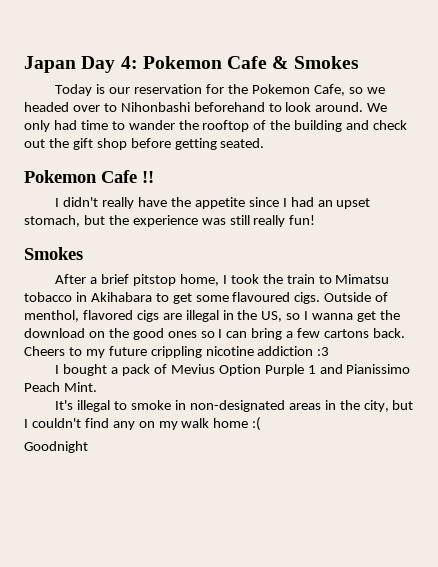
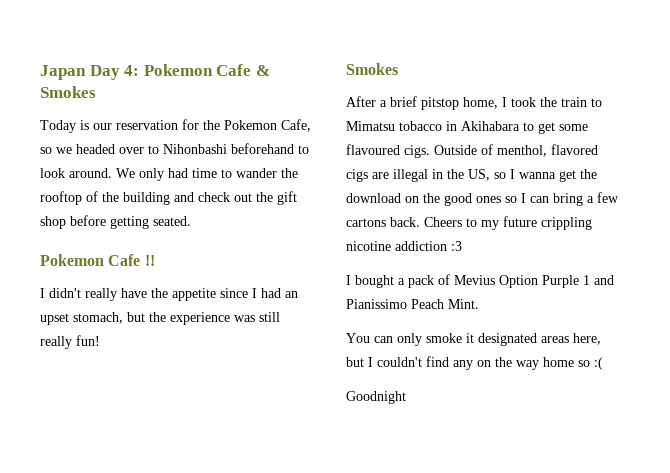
[55,400,389,412] It's illegal to smoke in non-designated areas in the city, -> [346,333,601,346] You can only smoke it designated areas here,
[158,418,249,430] my walk home -> [495,357,590,370] the way home so

